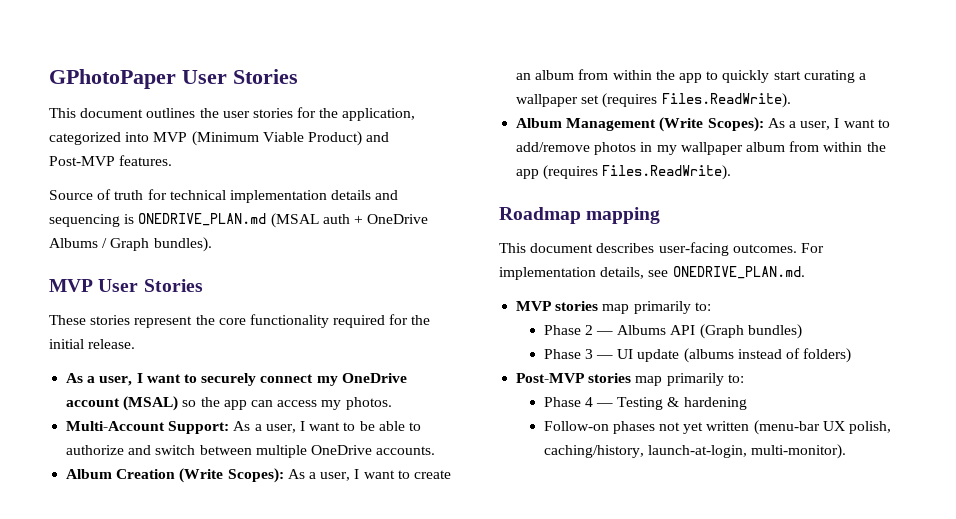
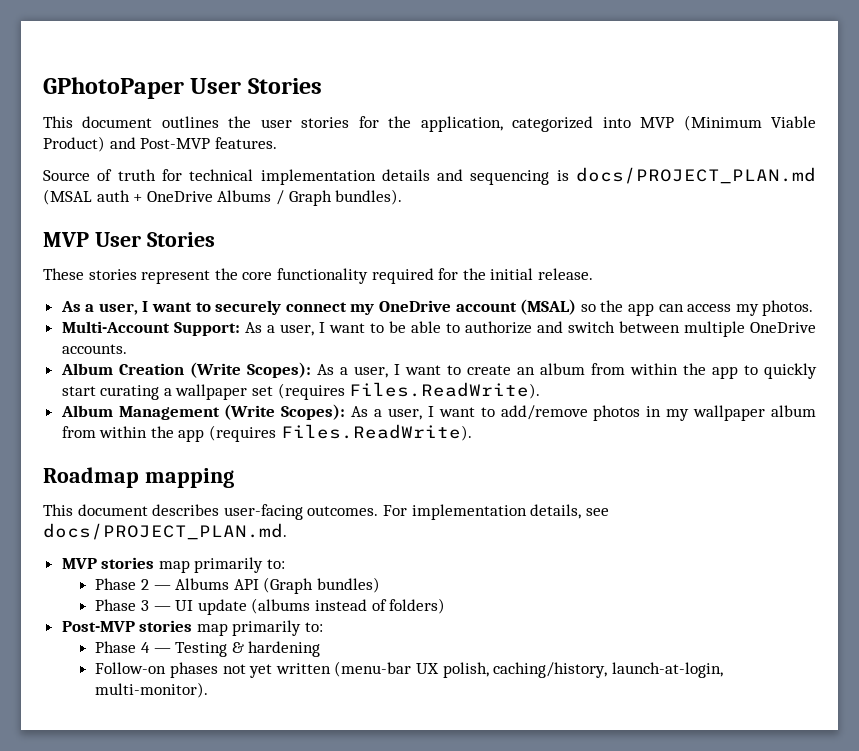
[138,213,267,226] ONEDRIVE_PLAN.md -> [576,167,816,184] docs/PROJECT_PLAN.md
[672,266,805,279] ONEDRIVE_PLAN.md. -> [43,523,287,540] docs/PROJECT_PLAN.md.

